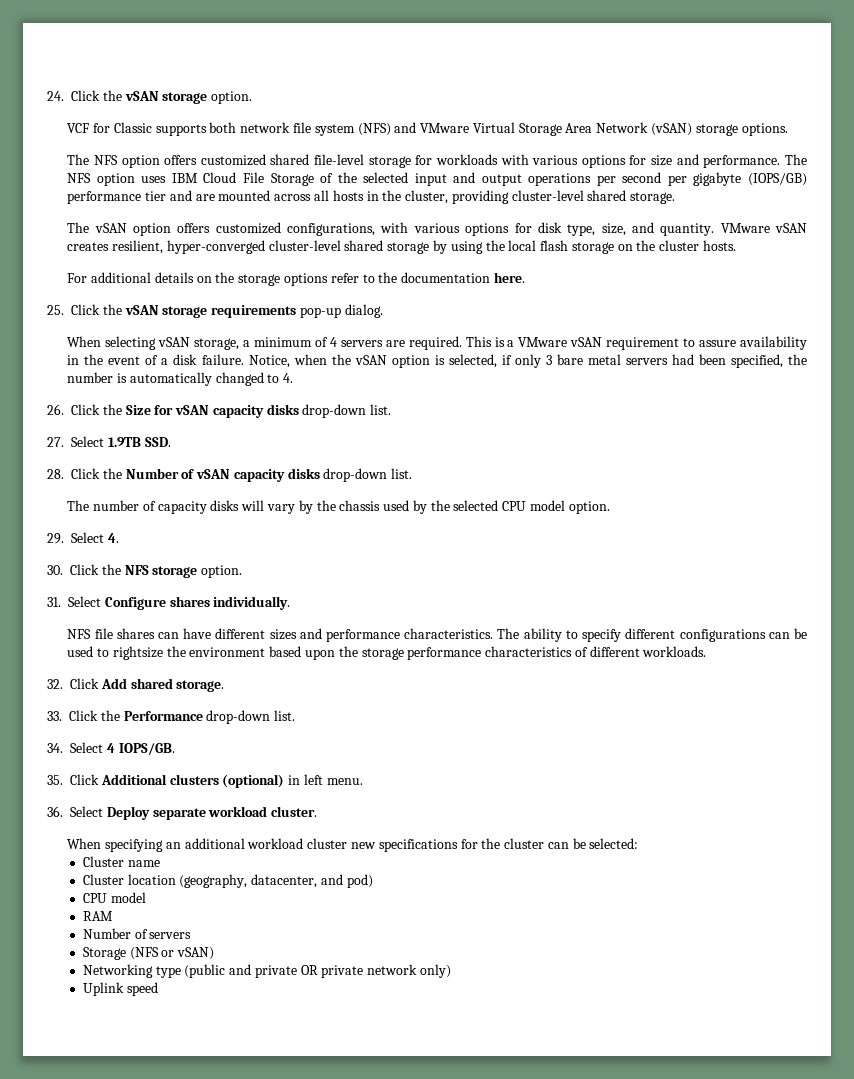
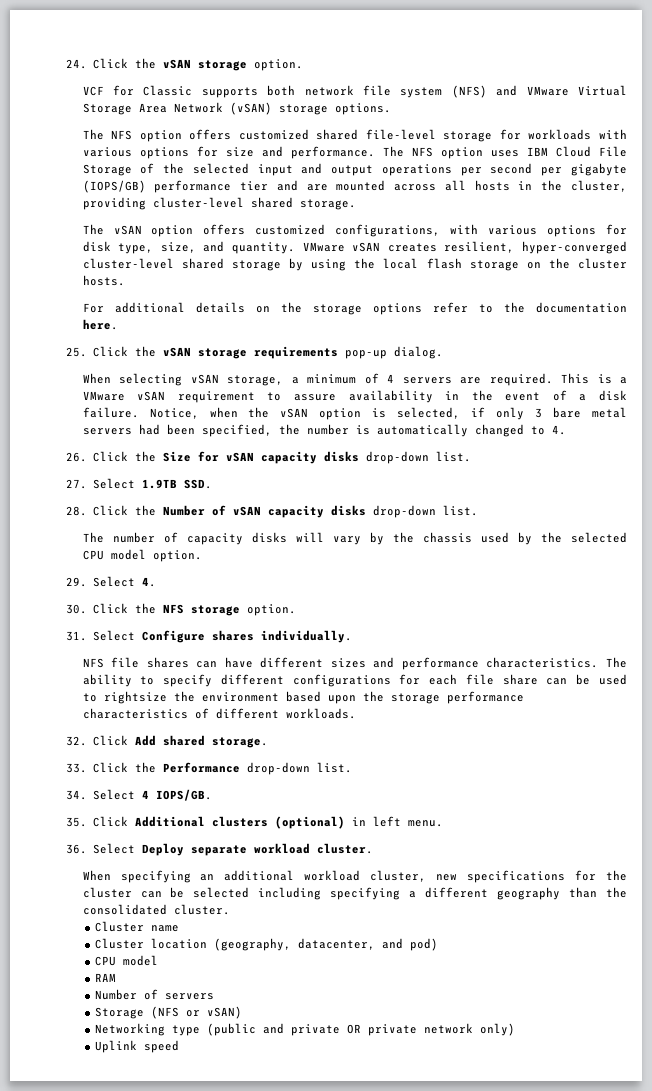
(766, 635) none -> [399,674,538,685] for each file share
[307,838,348,849] cluster -> [370,870,427,882] cluster,
[589,838,639,849] selected: -> [193,887,627,900] [82,904,230,915] selected including specifying a different geography than the consolidated cluster.

